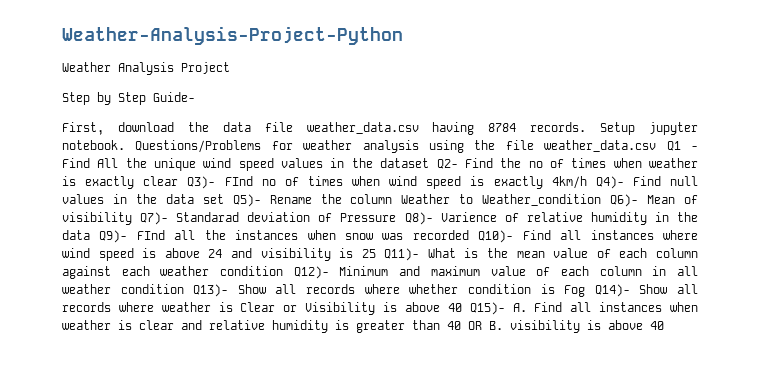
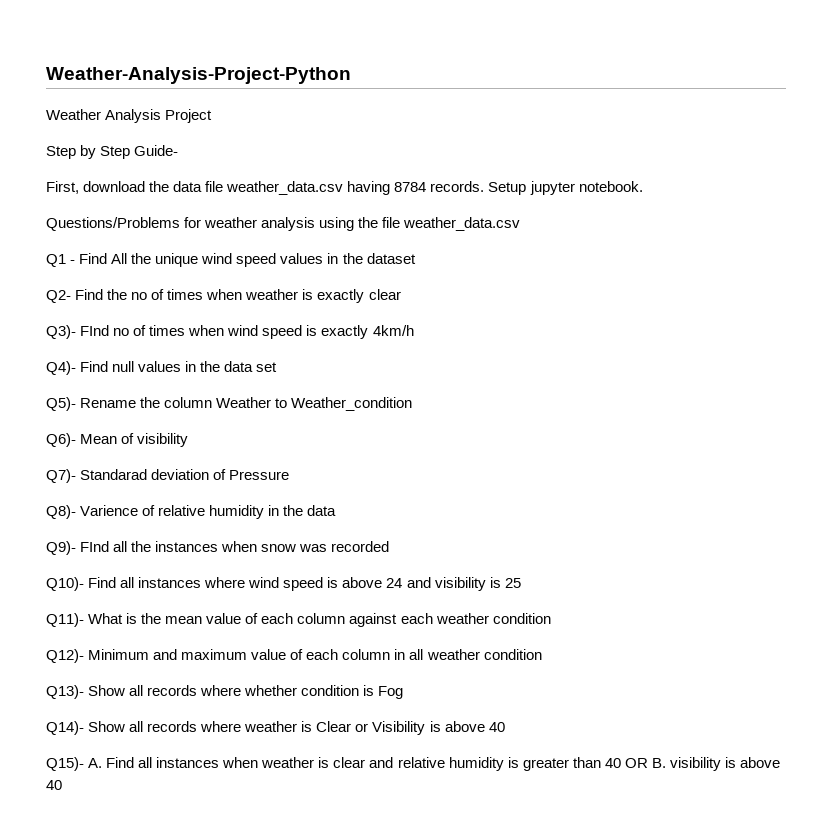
(125, 145) none -> (643, 186) //
(657, 146) none -> (521, 224) //
(430, 163) none -> (416, 258) //
(179, 181) none -> (401, 294) //
(587, 182) none -> (414, 330) //
(224, 199) none -> (278, 367) //
(602, 200) none -> (413, 404) //
(132, 218) none -> (189, 440) //
(397, 217) none -> (290, 475) //
(90, 235) none -> (337, 510) //
(469, 235) none -> (390, 546) //
(376, 253) none -> (521, 583) //
(284, 271) none -> (551, 618) //
(184, 289) none -> (542, 654) //
(586, 291) none -> (404, 692) //
(462, 307) none -> (505, 727) //

